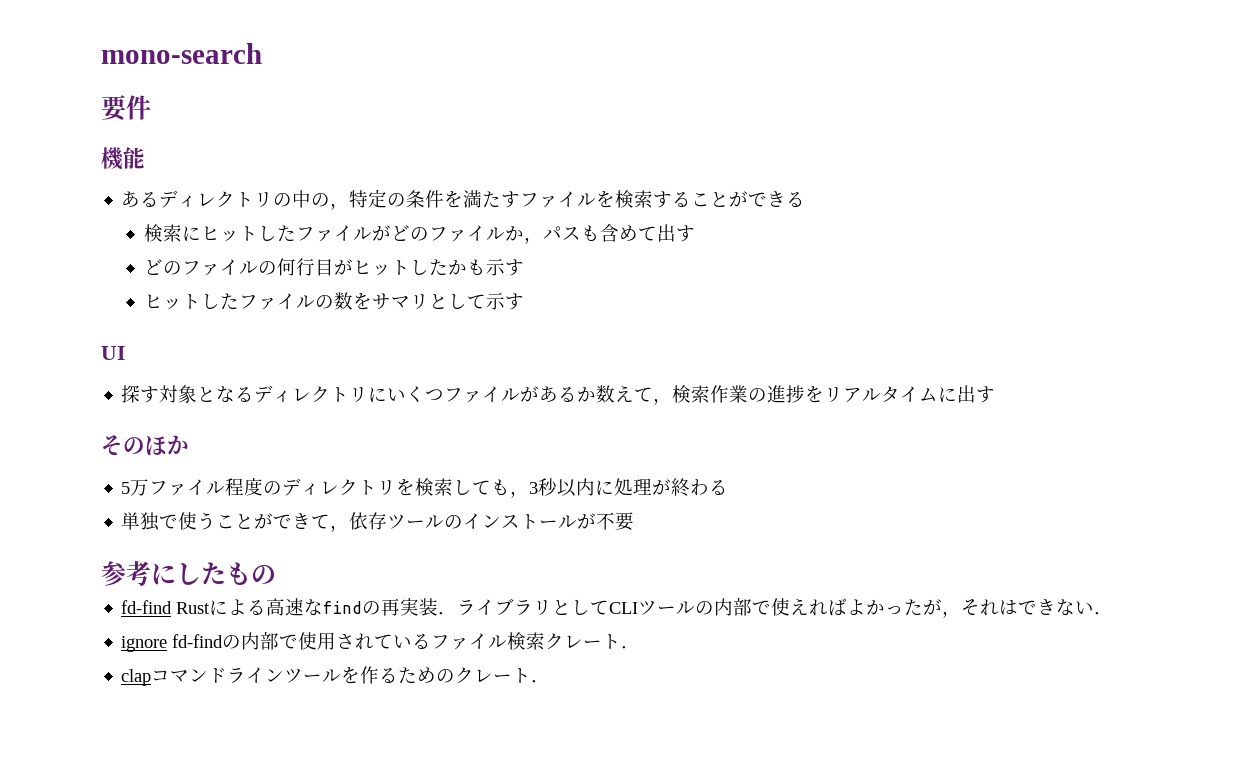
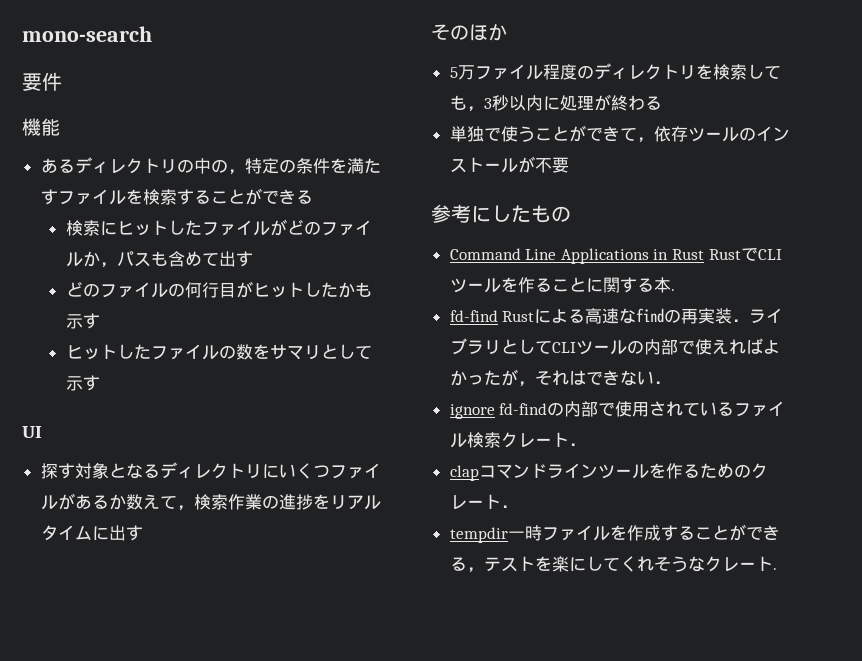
(276, 574) none -> [449,247,782,264] [449,277,675,293] // Command Line Applications in Rust RustでCLIツールを作ることに関する本.
(551, 681) none -> [449,524,780,543] [449,556,777,573] // tempdir一時ファイルを作成することができる，テストを楽にしてくれそうなクレート.

